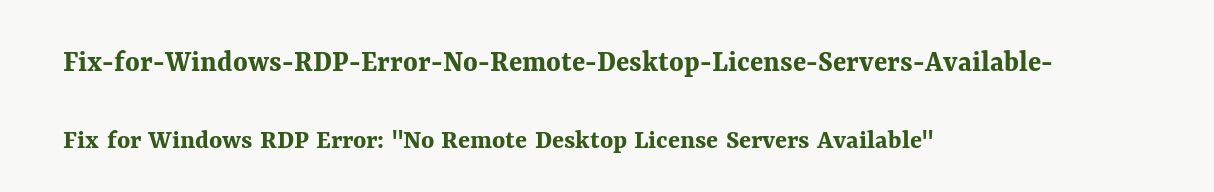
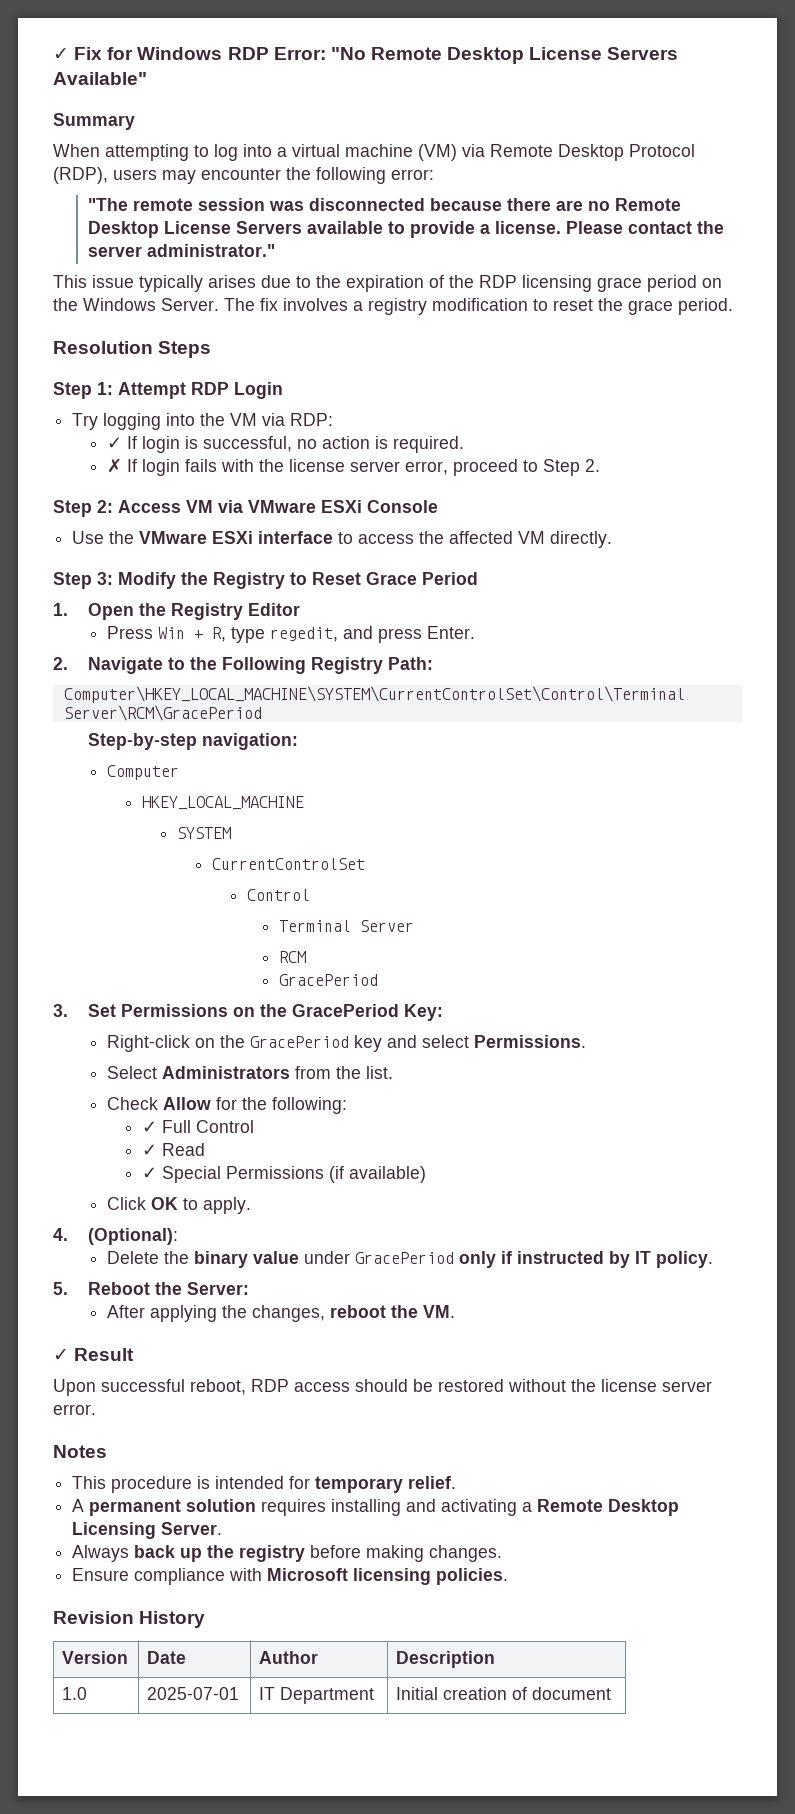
[63,50,1053,77] Fix-for-Windows-RDP-Error-No-Remote-Desktop-License-Servers-Available- // -> [53,48,69,60] ✓
(933, 139) none -> [53,113,135,130] [53,144,695,161] [53,167,434,184] [87,198,681,211] [87,221,724,238] [87,244,275,257] [53,275,722,292] [53,298,733,315] [53,341,212,358] [53,382,283,399] [72,413,334,430] [107,436,465,453] [107,458,601,476] [53,500,438,517] [72,531,613,548] [53,572,478,589] [53,603,300,620] [107,626,476,643] [53,657,433,674] [63,686,685,703] [63,705,262,721] [87,733,298,750] [107,765,180,780] [141,796,304,810] [176,827,231,839] [211,858,365,870] [246,889,310,901] [278,920,414,932] [278,951,306,963] [278,974,378,986] [53,1004,443,1021] [107,1035,587,1052] [107,1066,394,1079] [107,1097,348,1114] [141,1120,254,1133] [141,1143,205,1156] [141,1166,426,1183] [107,1197,252,1214] [53,1228,178,1245] [107,1251,714,1268] [53,1282,249,1295] [107,1305,456,1322] [53,1348,135,1361] [53,1379,712,1396] [53,1404,96,1415] [53,1445,107,1458] [72,1476,457,1493] [72,1499,680,1516] [72,1522,223,1539] [72,1545,503,1562] [72,1568,509,1585] [53,1611,206,1628] [62,1651,129,1664] [147,1651,187,1664] [259,1651,319,1664] [396,1651,496,1668] [62,1687,88,1700] [147,1687,240,1700] [259,1687,375,1704] [396,1687,612,1700] // Summary // When attempting to log into a virtual machine (VM) via Remote Desktop Protocol (RDP), users may encounter the following error: // "The remote session was disconnected because there are no Remote Desktop License Servers available to provide a license. Please contact the server administrator." // This issue typically arises due to the expiration of the RDP licensing grace period on the Windows Server. The fix involves a registry modification to reset the grace period. // Resolution Steps // Step 1: Attempt RDP Login // Try logging into the VM via RDP: // ✓ If login is successful, no action is required. // ✗ If login fails with the license server error, proceed to Step 2. // Step 2: Access VM via VMware ESXi Console // Use the VMware ESXi interface to access the affected VM directly. // Step 3: Modify the Registry to Reset Grace Period // 1. Open the Registry Editor // Press Win + R, type regedit, and press Enter. // 2. Navigate to the Following Registry Path: // Computer\HKEY_LOCAL_MACHINE\SYSTEM\CurrentControlSet\Control\Terminal Server\RCM\GracePeriod // Step-by-step navigation: // Computer // HKEY_LOCAL_MACHINE // SYSTEM // CurrentControlSet // Control // Terminal Server // RCM // GracePeriod // 3. Set Permissions on the GracePeriod Key: // Right-click on the GracePeriod key and select Permissions. // Select Administrators from the list. // Check Allow for the following: // ✓ Full Control // ✓ Read // ✓ Special Permissions (if available) // Click OK to apply. // 4. (Optional): // Delete the binary value under GracePeriod only if instructed by IT policy. // 5. Reboot the Server: // After applying the changes, reboot the VM. // ✓ Result // Upon successful reboot, RDP access should be restored without the license server error. // Notes // This procedure is intended for temporary relief. // A permanent solution requires installing and activating a Remote Desktop Licensing Server. // Always back up the registry before making changes. // Ensure compliance with Microsoft licensing policies. // Revision History // Version | Date | Author | Description // 1.0 | 2025-07-01 | IT Department | Initial creation of document

